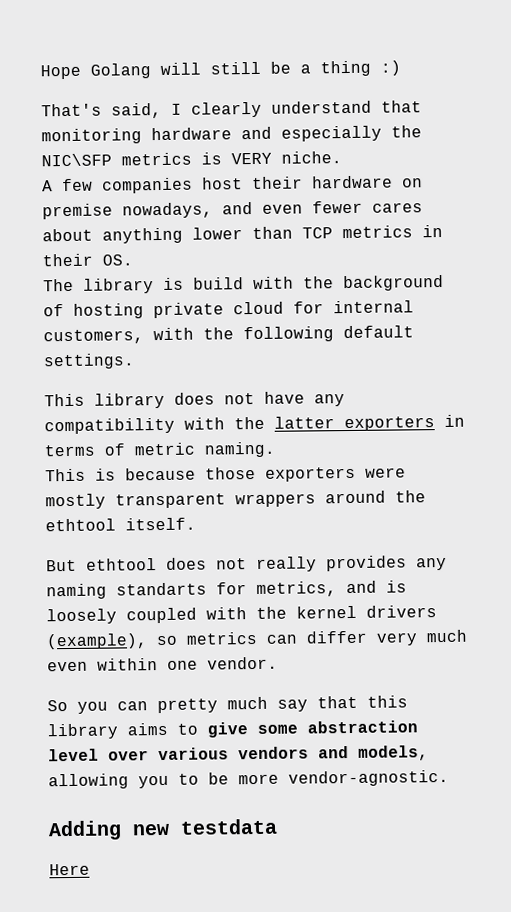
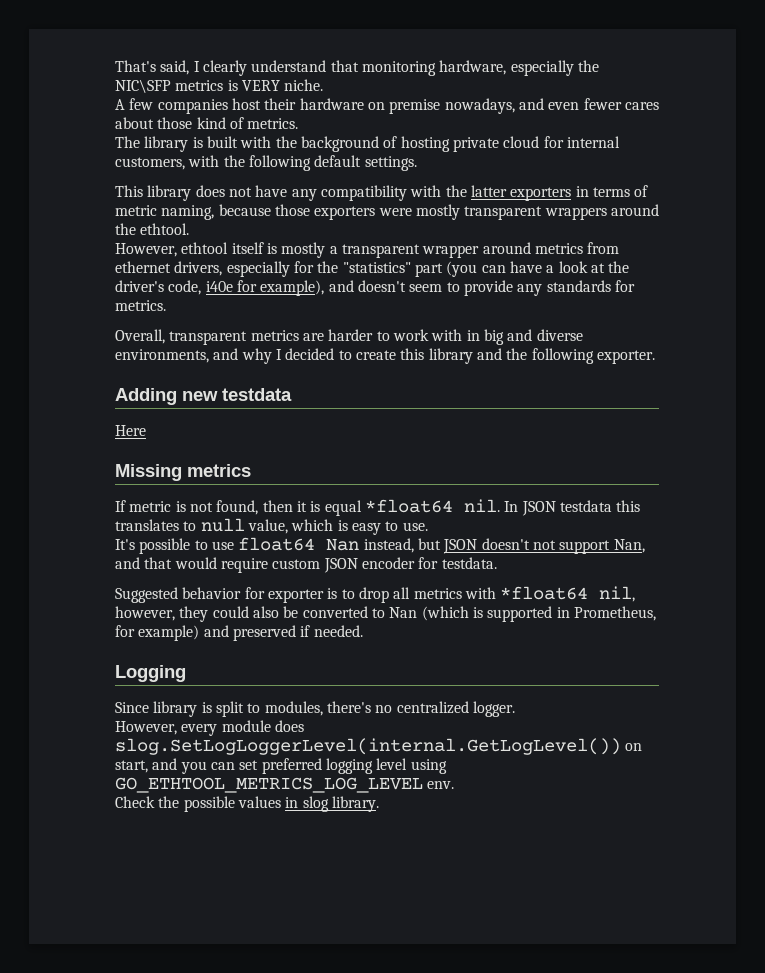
[40,60,401,80] Hope Golang will still be a thing :) // -> (115, 66) none
[151,126,272,141] hardware and -> [439,60,507,75] hardware,
[102,224,443,244] [42,253,133,267] anything lower than TCP metrics in their OS. -> [157,117,299,129] those kind of metrics.
[193,277,244,290] build -> [206,136,238,148] built
[204,441,276,458] [45,468,116,482] naming. // This is -> [161,205,215,220] naming,
[45,517,196,532] [46,555,447,572] [46,580,407,600] [46,605,437,625] [46,629,467,650] [47,656,278,672] [47,695,408,714] [47,720,418,740] [48,745,429,762] [48,769,449,790] [48,818,278,841] [49,863,90,876] ethtool itself. // But ethtool does not really provides any naming standarts for metrics, and is loosely coupled with the kernel drivers (example), so metrics can differ very much even within one vendor. // So you can pretty much say that this library aims to give some abstraction level over various vendors and models, allowing you to be more vendor-agnostic. // Adding new testdata // Here -> [140,223,190,235] [115,242,620,258] [115,261,630,277] [115,280,635,296] [115,300,166,311] [115,329,583,345] [115,348,655,364] [115,388,292,405] [115,425,146,436] [115,464,251,481] [115,499,641,516] [115,518,428,535] [115,537,645,554] [115,557,497,573] [115,586,636,603] [115,606,656,622] [115,625,363,641] [115,665,186,682] [115,701,515,717] [115,720,304,736] [115,738,643,755] [115,758,447,774] [115,777,455,793] [115,796,379,812] ethtool. // However, ethtool itself is mostly a transparent wrapper around metrics from ethernet drivers, especially for the "statistics" part (you can have a look at the driver's code, i40e for example), and doesn't seem to provide any standards for metrics. // Overall, transparent metrics are harder to work with in big and diverse environments, and why I decided to create this library and the following exporter. // Adding new testdata // Here // Missing metrics // If metric is not found, then it is equal *float64 nil. In JSON testdata this translates to null value, which is easy to use. // It's possible to use float64 Nan instead, but JSON doesn't not support Nan, and that would require custom JSON encoder for testdata. // Suggested behavior for exporter is to drop all metrics with *float64 nil, however, they could also be converted to Nan (which is supported in Prometheus, for example) and preserved if needed. // Logging // Since library is split to modules, there's no centralized logger. // However, every module does slog.SetLogLoggerLevel(internal.GetLogLevel()) on start, and you can set preferred logging level using GO_ETHTOOL_METRICS_LOG_LEVEL env. // Check the possible values in slog library.

